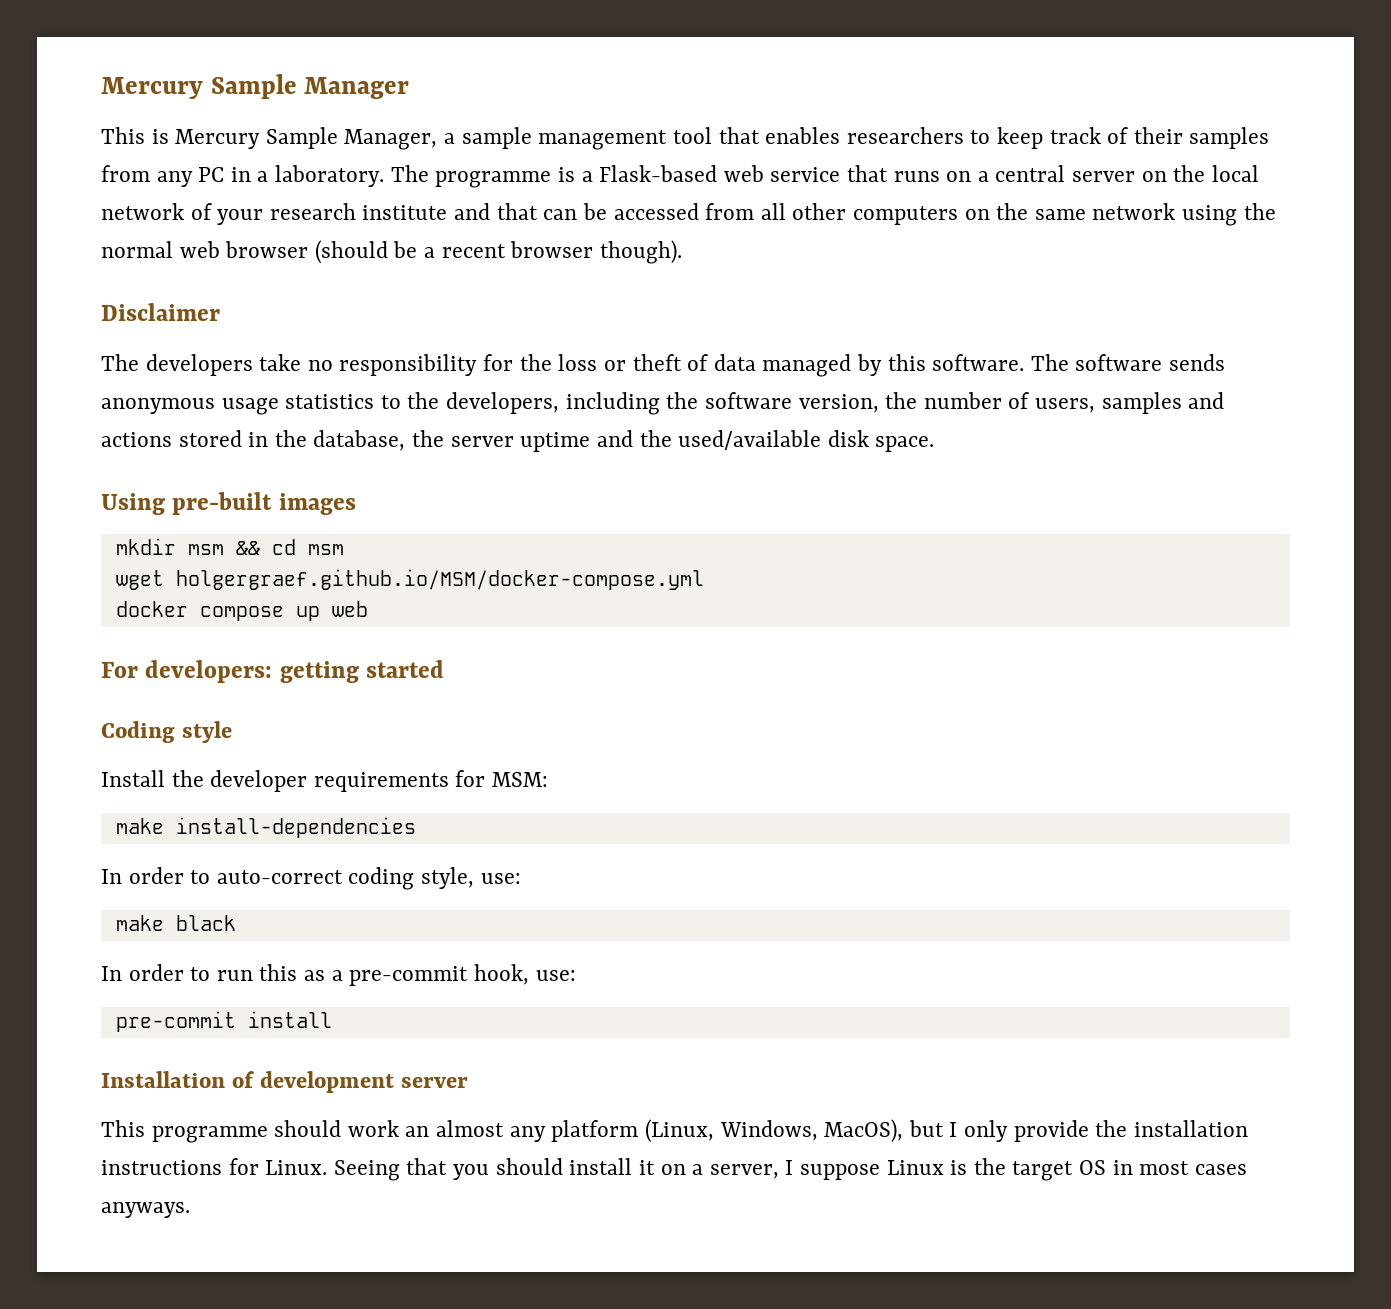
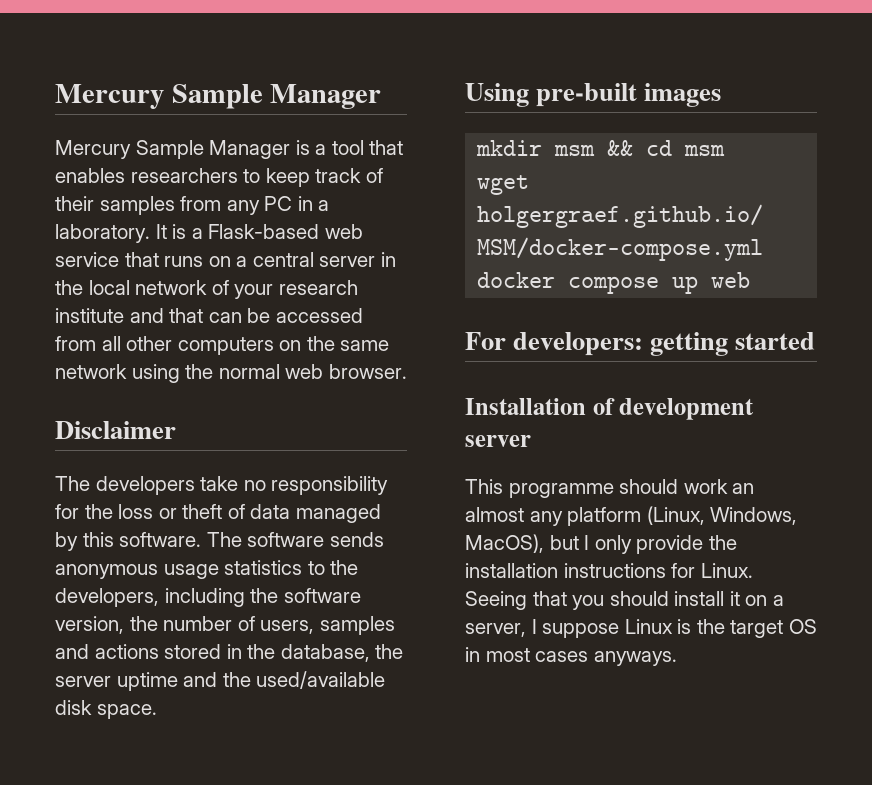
[101,127,668,150] This is Mercury Sample Manager, a sample management -> [55,140,327,159] Mercury Sample Manager is a
[390,165,552,188] The programme -> [155,224,167,239] It
[1141,171,1167,182] on -> [380,252,396,267] in
[225,240,682,264] browser (should be a recent browser though). -> [328,364,407,379] browser.
[101,721,232,743] [101,770,549,792] [115,817,416,838] [101,867,521,890] [115,915,236,931] [101,964,576,986] [115,1011,332,1032] // Coding style // Install the developer requirements for MSM: // make install-dependencies // In order to auto-correct coding style, use: // make black // In order to run this as a pre-commit hook, use: // pre-commit install -> (816, 341) none

